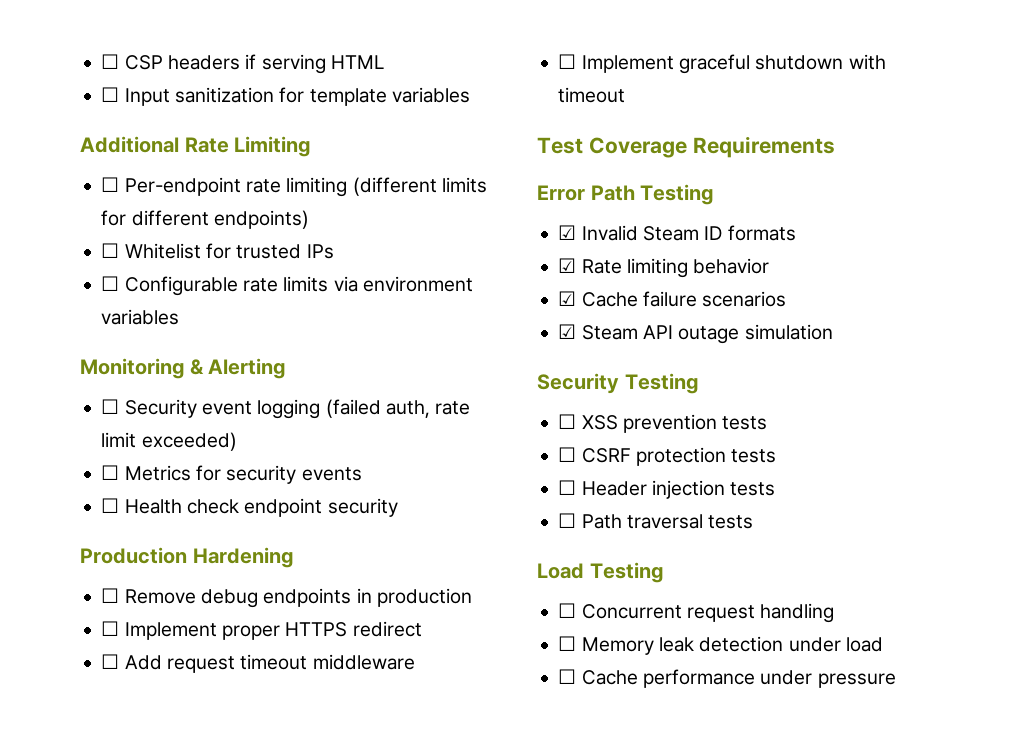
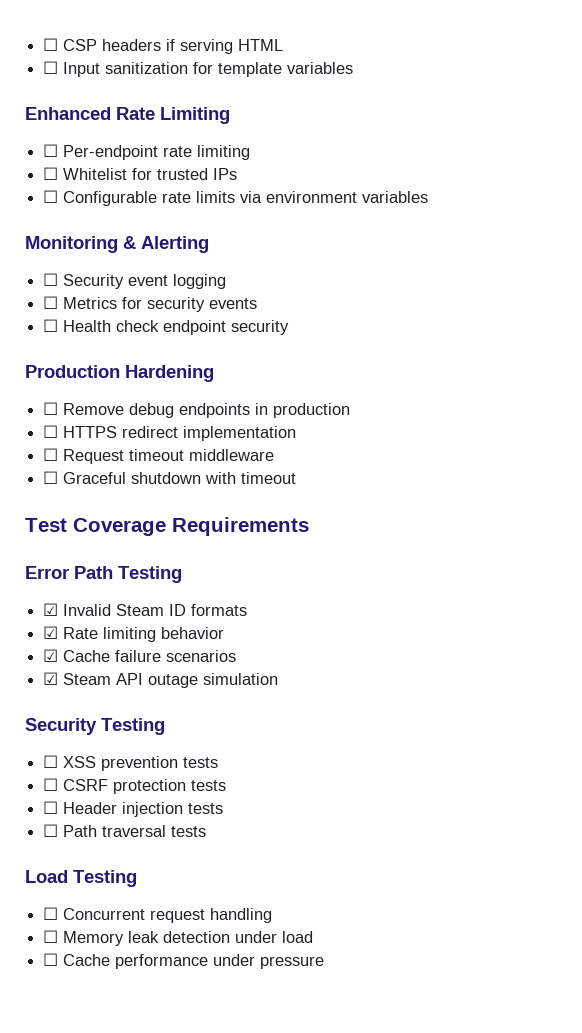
[80,136,179,153] Additional -> [25,107,111,120] Enhanced
[352,177,487,196] [101,210,309,229] (different limits for different endpoints) -> (251, 152) none
[325,399,471,418] [101,432,237,451] (failed auth, rate limit exceeded) -> (227, 281) none
[124,622,280,640] Implement proper -> (59, 431) none
[101,654,235,673] // ☐ Add request -> [183,426,297,441] [43,448,125,464] implementation // ☐ Request
[581,54,750,74] Implement graceful -> [63,472,127,484] Graceful

